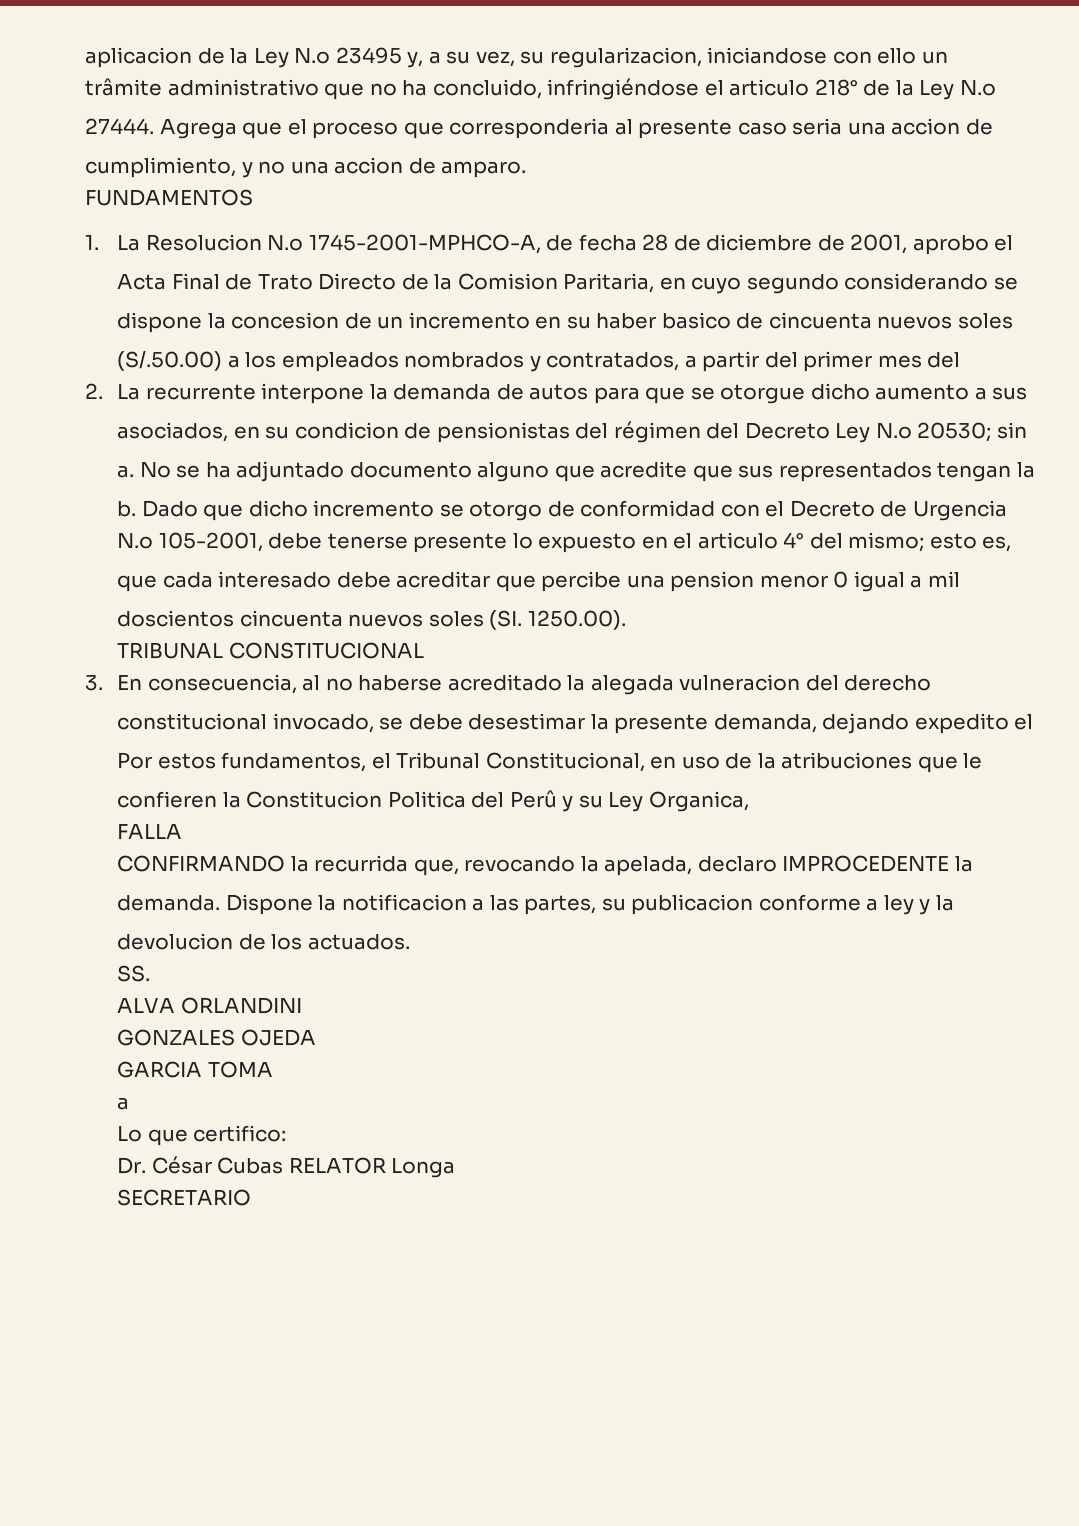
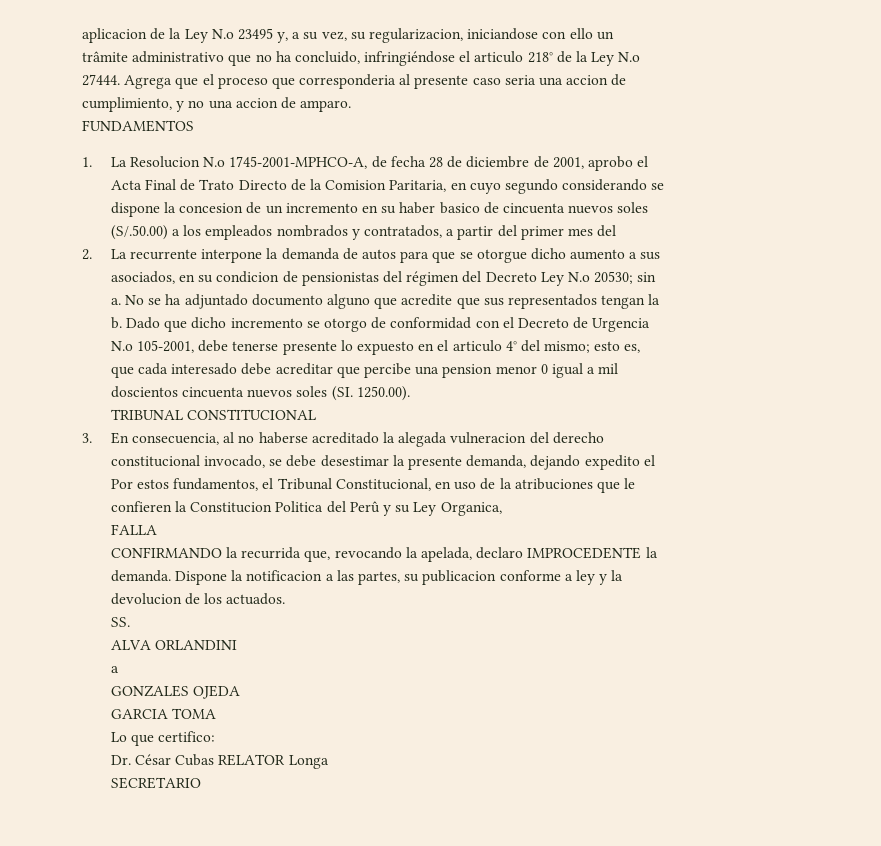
(302, 1005) none -> [110,666,119,673] // a
[116,1097,129,1110] // a -> (217, 713) none

